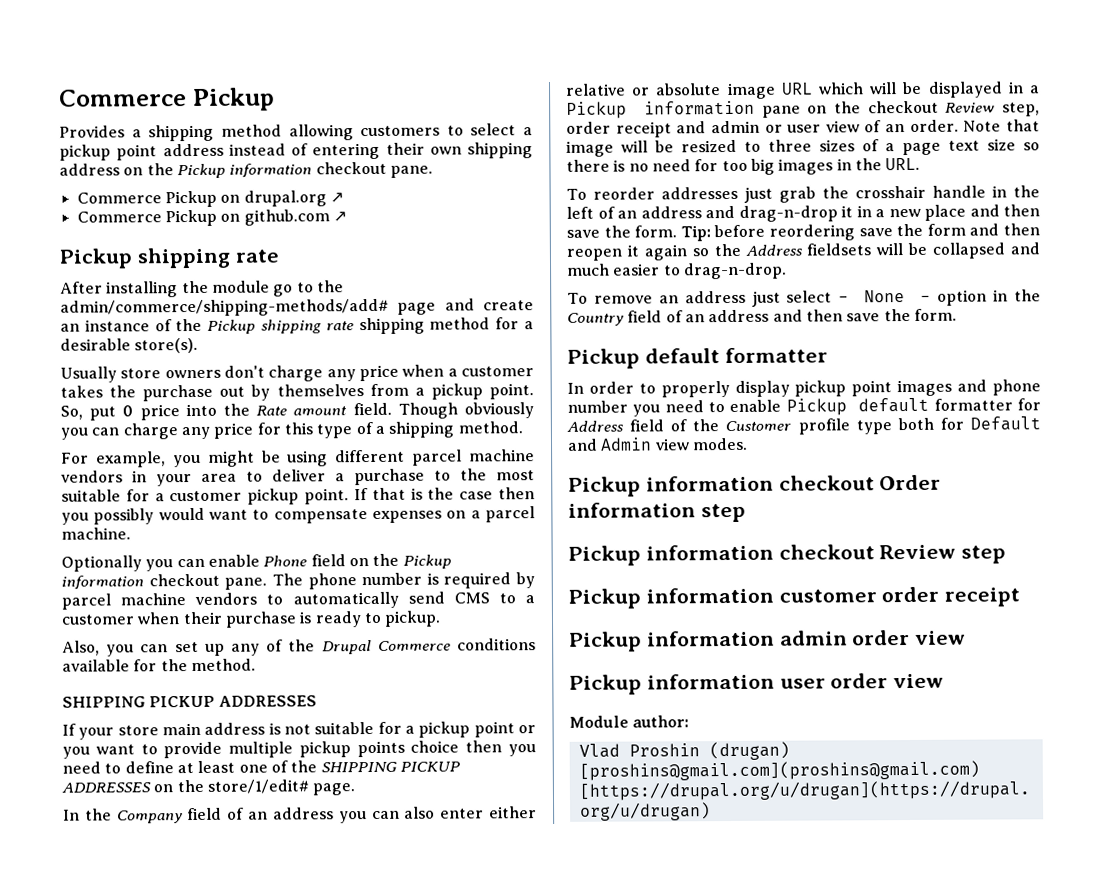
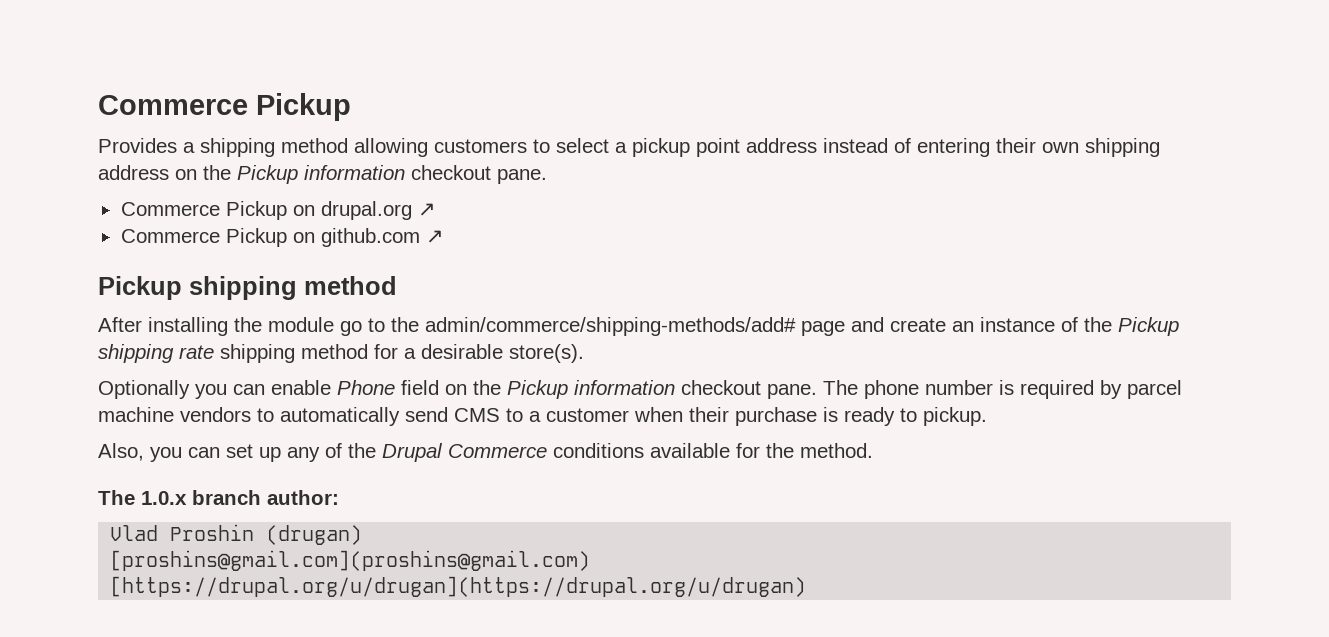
[234,249,279,263] rate -> [304,276,397,295] method
[60,364,534,383] [60,383,534,402] [60,402,534,421] [60,421,523,440] [61,449,535,468] [61,468,535,487] [61,487,535,505] [61,506,535,525] [61,527,131,540] // Usually store owners don't charge any price when a customer takes the purchase out by themselves from a pickup point. So, put 0 price into the Rate amount field. Though obviously you can charge any price for this type of a shipping method. // For example, you might be using different parcel machine vendors in your area to deliver a purchase to the most suitable for a customer pickup point. If that is the case then you possibly would want to compensate expenses on a parcel machine. -> (584, 353) none
[62,695,317,708] [62,721,536,740] [62,740,536,759] [62,760,460,774] [61,779,356,796] [63,806,537,824] [566,81,1040,100] [566,100,1040,119] [566,119,1040,138] [566,138,1040,157] [566,157,921,175] [566,185,1040,203] [566,204,1040,222] [566,223,1040,242] [566,242,1040,261] [567,262,787,280] [567,289,1041,307] [567,308,957,326] [567,347,828,369] [567,379,1041,398] [567,397,1041,417] [566,416,1041,435] [567,437,748,451] [568,474,942,497] [568,502,746,523] [568,544,1007,566] [568,586,1021,609] [569,629,967,652] [569,673,945,695] [569,715,629,728] SHIPPING PICKUP ADDRESSES // If your store main address is not suitable for a pickup point or you want to provide multiple pickup points choice then you need to define at least one of the SHIPPING PICKUP ADDRESSES on the store/1/edit# page. // In the Company field of an address you can also enter either relative or absolute image URL which will be displayed in a Pickup information pane on the checkout Review step, order receipt and admin or user view of an order. Note that image will be resized to three sizes of a page text size so there is no need for too big images in the URL. // To reorder addresses just grab the crosshair handle in the left of an address and drag-n-drop it in a new place and then save the form. Tip: before reordering save the form and then reopen it again so the Address fieldsets will be collapsed and much easier to drag-n-drop. // To remove an address just select - None - option in the Country field of an address and then save the form. // Pickup default formatter // In order to properly display pickup point images and phone number you need to enable Pickup default formatter for Address field of the Customer profile type both for Default and Admin view modes. // Pickup information checkout Order information step // Pickup information checkout Review step // Pickup information customer order receipt // Pickup information admin order view // Pickup information user order view // Module -> [98,490,261,505] The 1.0.x branch

